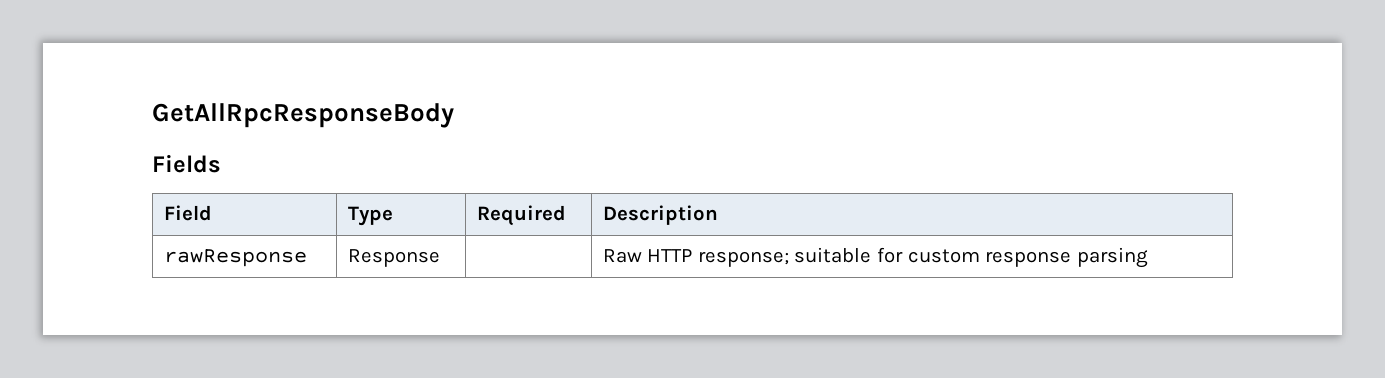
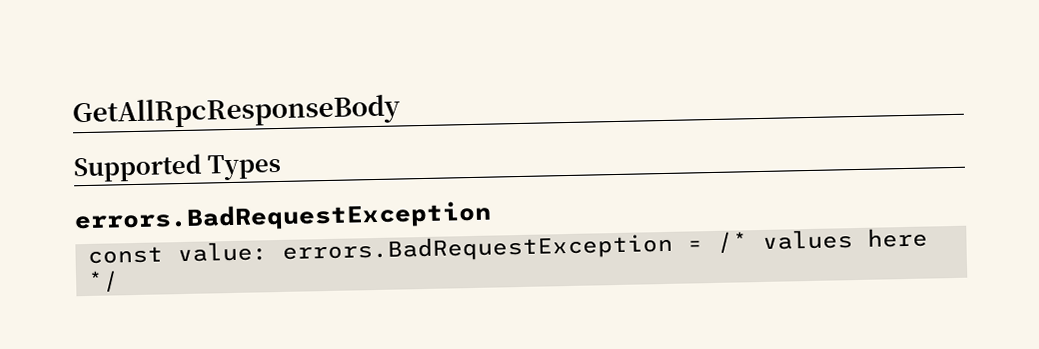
[152,154,221,173] [163,205,212,221] [347,206,393,226] [476,205,566,226] [602,205,718,225] [163,249,307,267] [347,249,440,267] [602,247,1148,268] Fields // Field | Type | Required | Description // rawResponse | Response | | Raw HTTP response; suitable for custom response parsing -> [73,153,283,183] [74,200,492,234] [87,227,929,264] [87,270,120,293] Supported Types // errors.BadRequestException // const value: errors.BadRequestException = /* values here */

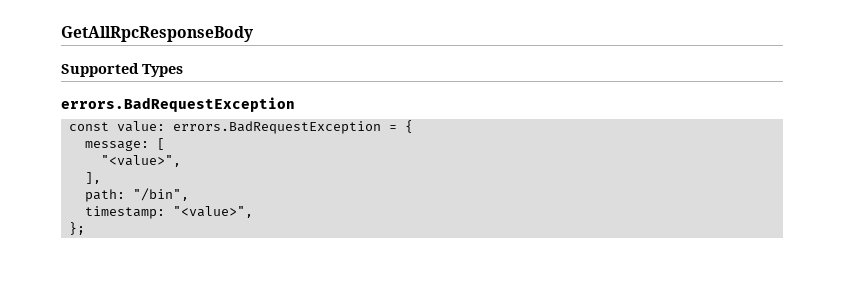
[717,227,929,254] [87,270,120,293] /* values here */ -> [404,120,413,133] [84,138,165,151] [100,155,181,167] [84,172,101,184] [84,188,189,202] [84,206,253,219] [68,222,85,235] { // message: [ // "<value>", // ], // path: "/bin", // timestamp: "<value>", // };

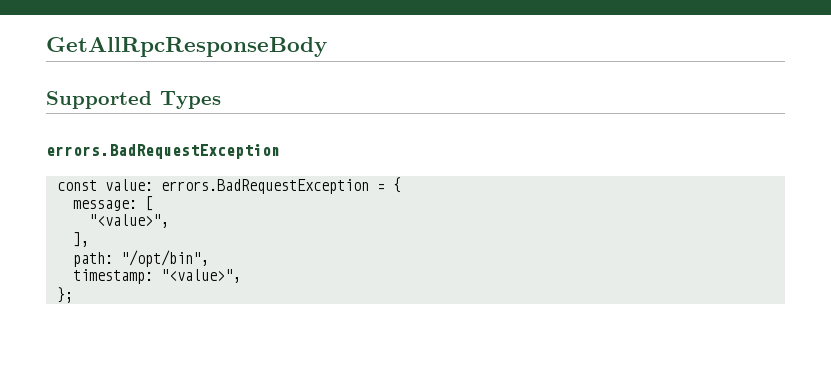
[132,188,189,201] "/bin", -> [121,250,210,267] "/opt/bin",

